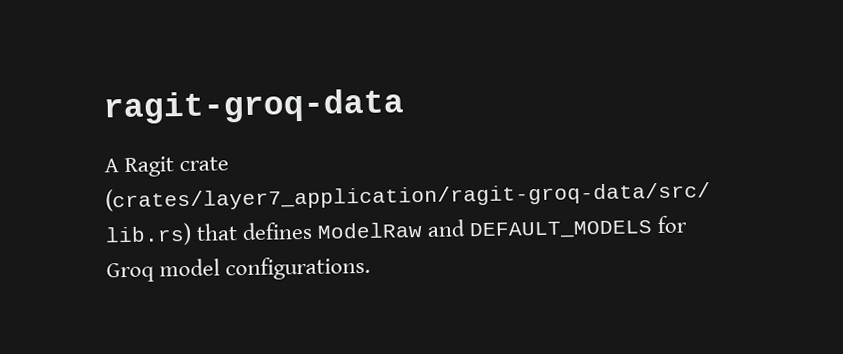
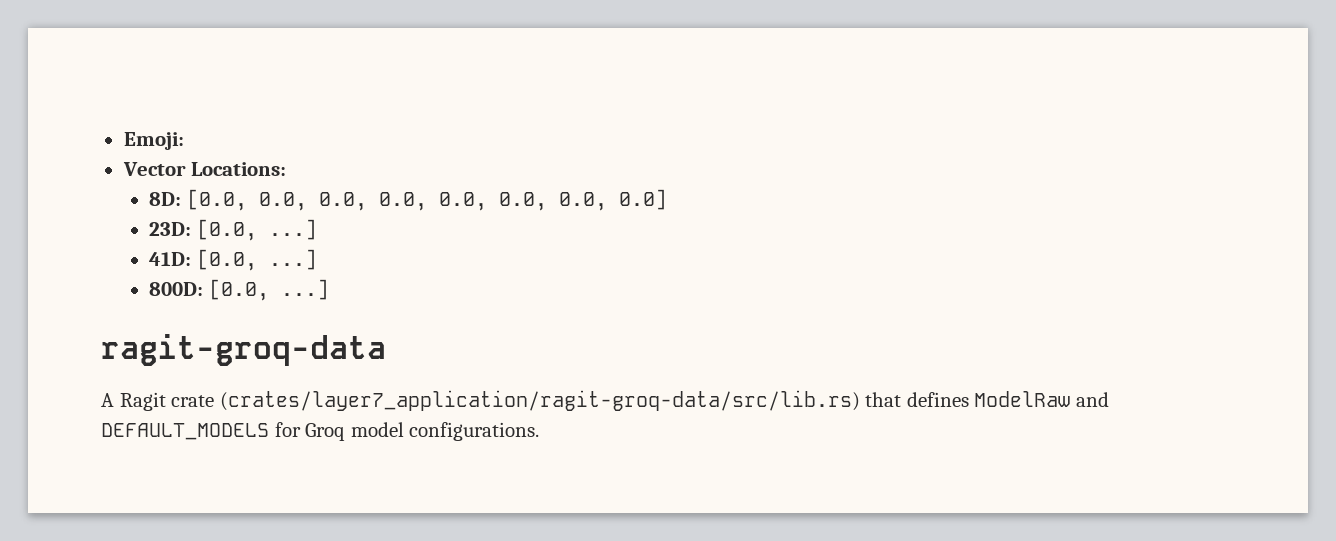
(103, 106) none -> [123,132,184,150] [122,162,287,176] [149,189,667,211] [149,219,317,241] [149,249,317,271] [149,279,329,301] Emoji: // Vector Locations: // 8D: [0.0, 0.0, 0.0, 0.0, 0.0, 0.0, 0.0, 0.0] // 23D: [0.0, ...] // 41D: [0.0, ...] // 800D: [0.0, ...] //

